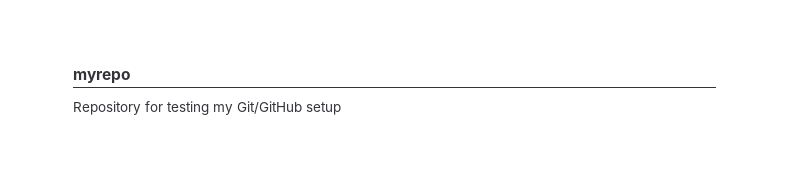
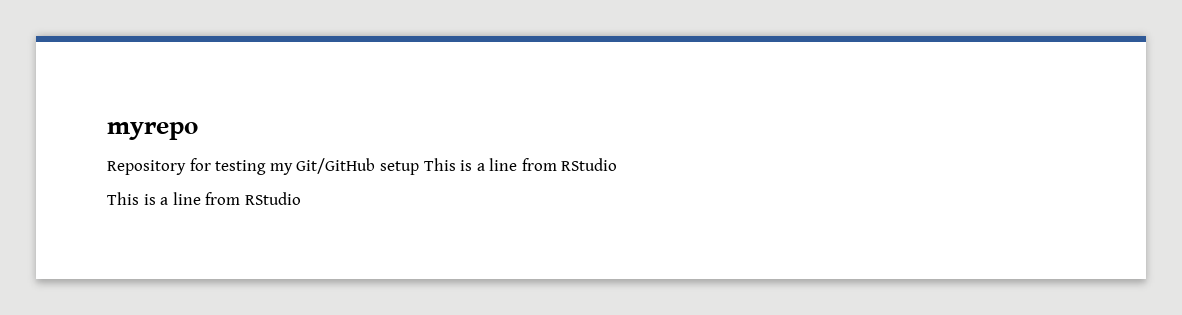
(341, 108) none -> [423,158,618,171] [107,192,301,205] This is a line from RStudio // This is a line from RStudio

